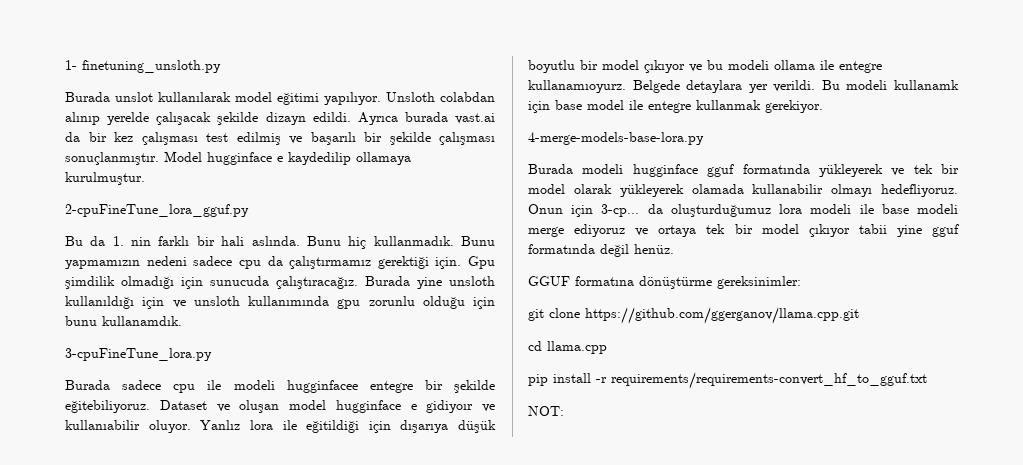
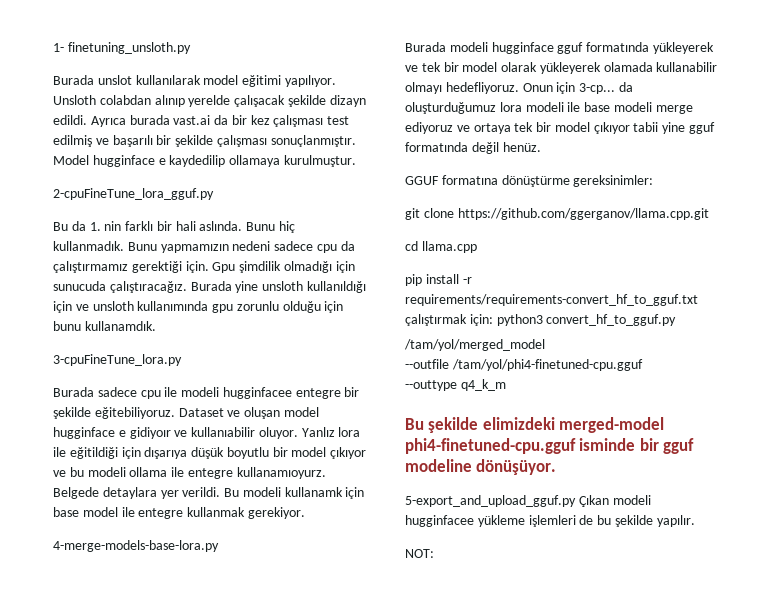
(927, 380) none -> [405,314,677,326] [404,339,545,351] [405,359,643,371] [405,379,506,391] [405,417,665,433] [405,438,695,454] [405,459,557,475] [405,495,651,507] [405,515,695,527] çalıştırmak için: python3 convert_hf_to_gguf.py // /tam/yol/merged_model // --outfile /tam/yol/phi4-finetuned-cpu.gguf // --outtype q4_k_m // Bu şekilde elimizdeki merged-model phi4-finetuned-cpu.gguf isminde bir gguf modeline dönüşüyor. // 5-export_and_upload_gguf.py Çıkan modeli hugginfacee yükleme işlemleri de bu şekilde yapılır.

